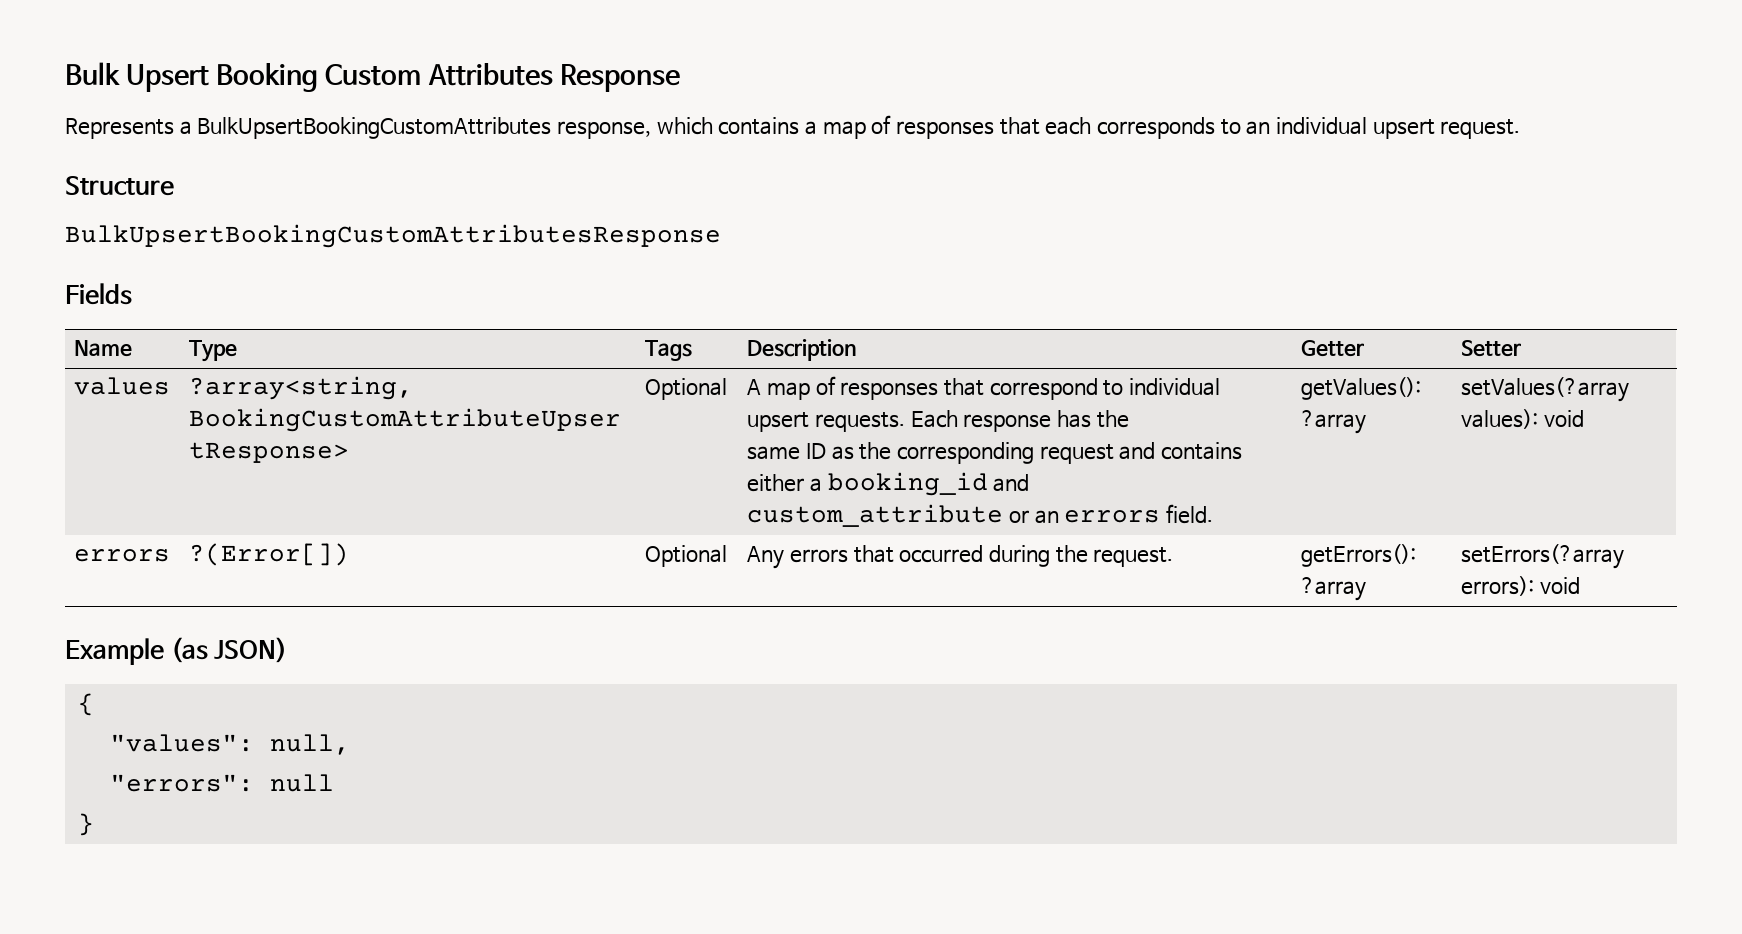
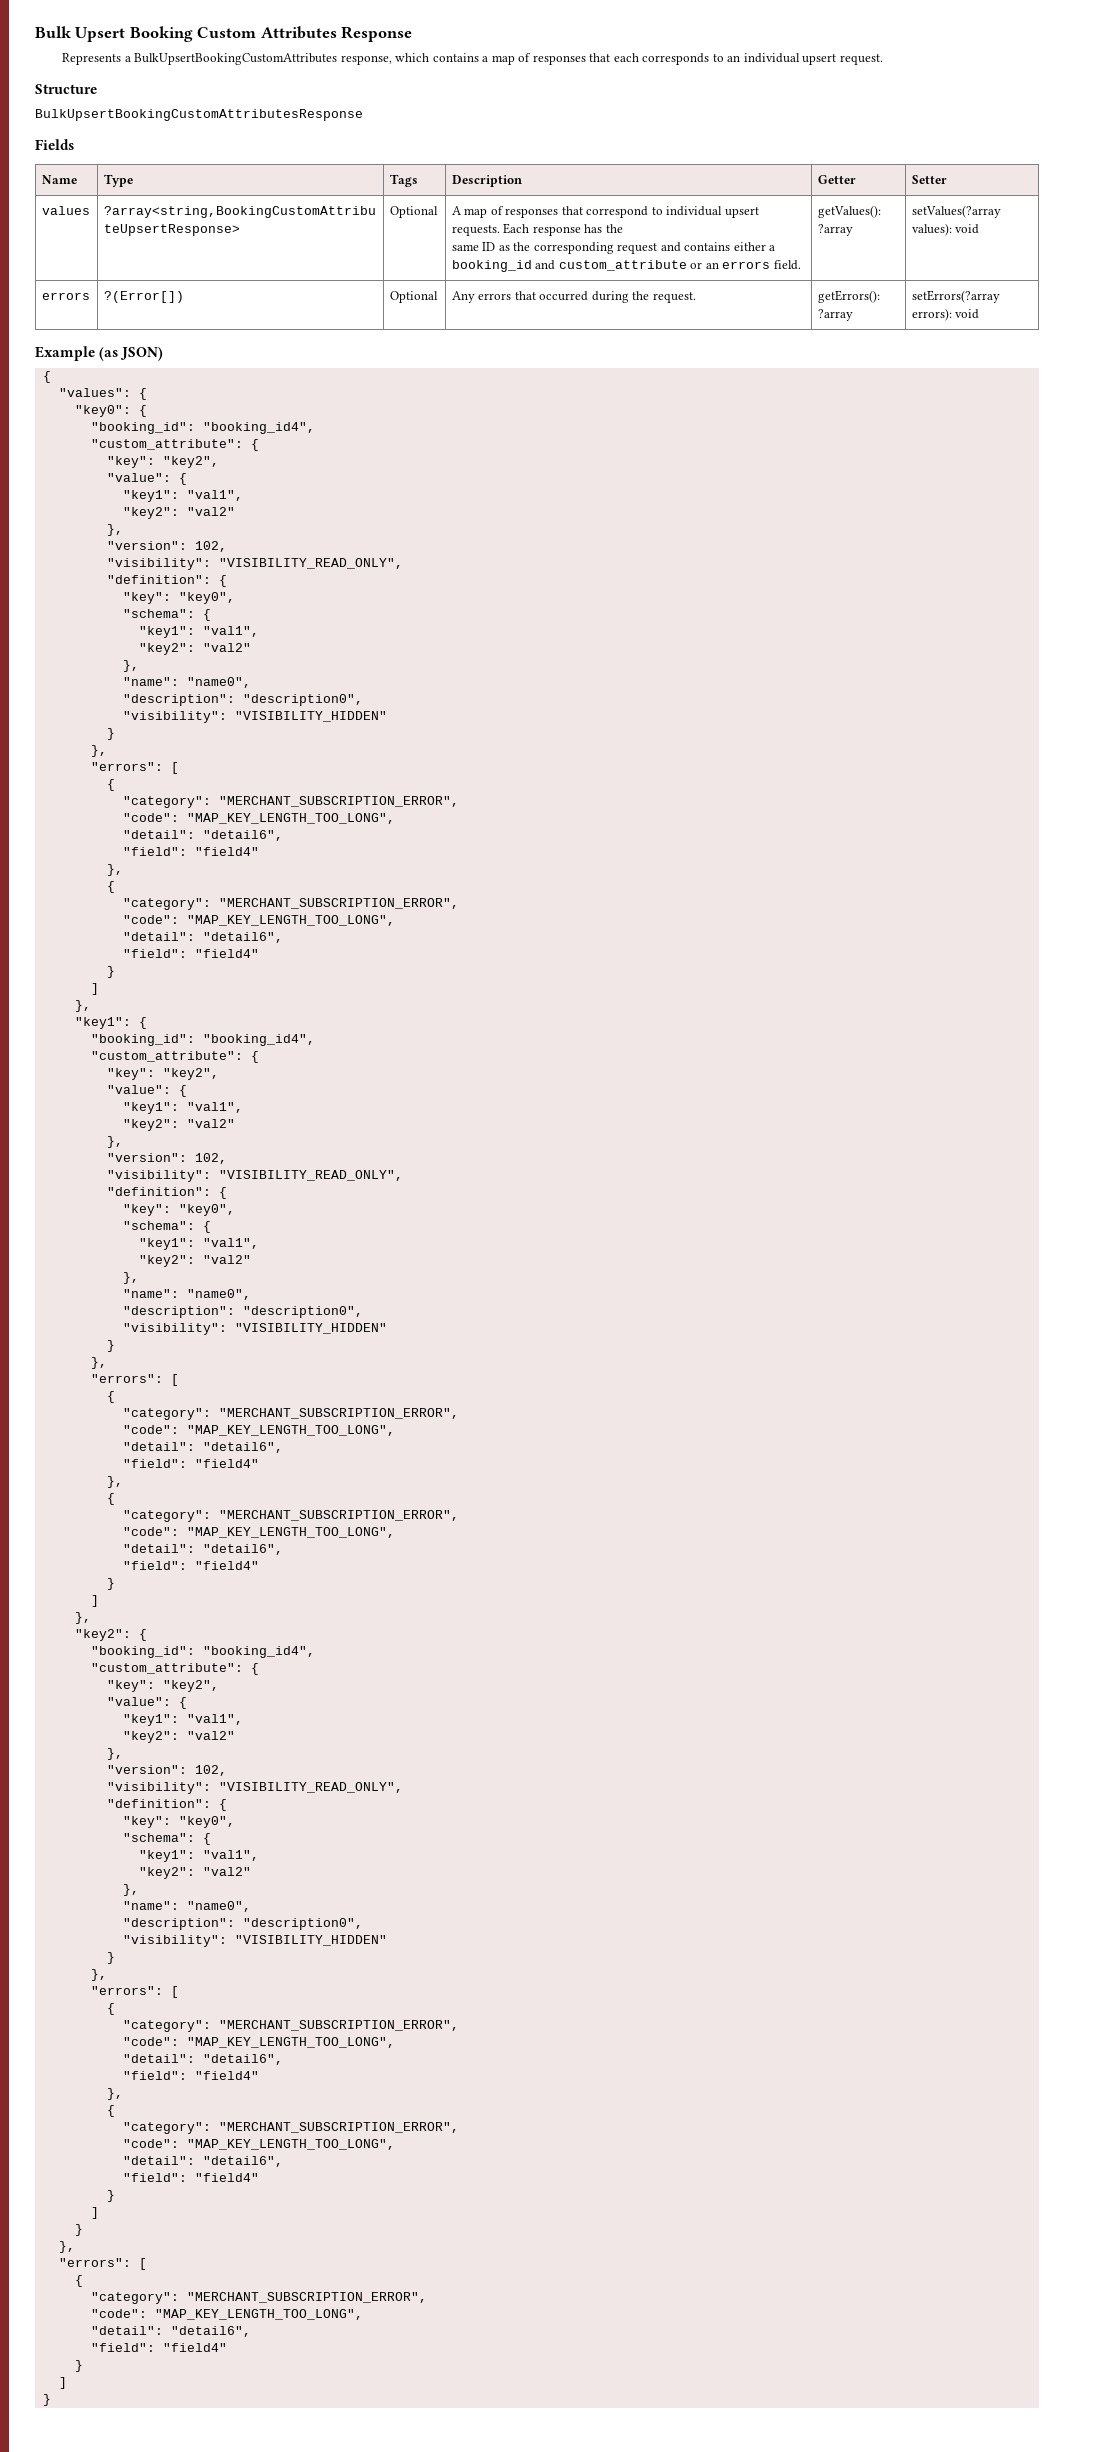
[269,734,350,755] [109,774,334,792] null, // "errors": null -> [138,388,147,400] [74,405,147,417] [90,422,315,434] [90,439,259,451] [106,456,219,468] [106,473,187,485] [122,490,243,502] [122,507,235,519] [106,524,123,536] [106,541,227,552] [106,558,403,570] [106,575,227,587] [122,592,235,604] [122,609,211,621] [138,626,259,638] [138,643,251,655] [122,660,139,672] [122,677,251,688] [122,694,363,706] [122,711,387,723] [106,728,115,740] [90,745,107,757] [90,762,179,774] [106,779,115,791] [122,796,459,808] [122,813,395,824] [122,830,283,841] [122,847,259,856] [106,864,123,876] [106,881,115,893] [122,898,459,910] [122,915,395,926] [122,932,283,943] [122,949,259,958] [106,966,115,978] [90,983,99,995] [74,1000,91,1012] [74,1017,147,1029] [90,1034,315,1046] [90,1051,259,1063] [106,1068,219,1080] [106,1085,187,1097] [122,1102,243,1114] [122,1119,235,1131] [106,1136,123,1148] [106,1153,227,1164] [106,1170,403,1182] [106,1187,227,1199] [122,1204,235,1216] [122,1221,211,1233] [138,1238,259,1250] [138,1255,251,1267] [122,1272,139,1284] [122,1289,251,1300] [122,1306,363,1318] [122,1323,387,1335] [106,1340,115,1352] [90,1357,107,1369] [90,1374,179,1386] [106,1391,115,1403] [122,1408,459,1420] [122,1425,395,1436] [122,1442,283,1453] [122,1459,259,1468] [106,1476,123,1488] [106,1493,115,1505] [122,1510,459,1522] [122,1527,395,1538] [122,1544,283,1555] [122,1561,259,1570] [106,1578,115,1590] [90,1595,99,1607] [74,1612,91,1624] [74,1629,147,1641] [90,1646,315,1658] [90,1663,259,1675] [106,1680,219,1692] [106,1697,187,1709] [122,1714,243,1726] [122,1731,235,1743] [106,1748,123,1760] [106,1765,227,1776] [106,1782,403,1794] [106,1799,227,1811] [122,1816,235,1828] [122,1833,211,1845] [138,1850,259,1862] [138,1867,251,1879] [122,1884,139,1896] [122,1901,251,1912] [122,1918,363,1930] [122,1935,387,1947] [106,1952,115,1964] [90,1969,107,1981] [90,1986,179,1998] [106,2003,115,2015] [122,2020,459,2032] [122,2037,395,2048] [122,2054,283,2065] [122,2071,259,2080] [106,2088,123,2100] [106,2105,115,2117] [122,2122,459,2134] [122,2139,395,2150] [122,2156,283,2167] [122,2173,259,2182] [106,2190,115,2202] [90,2207,99,2219] [74,2224,83,2236] [58,2241,75,2253] [58,2258,147,2270] [74,2275,83,2287] [90,2292,427,2304] [90,2309,363,2320] [90,2326,251,2337] [90,2343,227,2352] [74,2360,83,2372] [58,2377,67,2389] { // "key0": { // "booking_id": "booking_id4", // "custom_attribute": { // "key": "key2", // "value": { // "key1": "val1", // "key2": "val2" // }, // "version": 102, // "visibility": "VISIBILITY_READ_ONLY", // "definition": { // "key": "key0", // "schema": { // "key1": "val1", // "key2": "val2" // }, // "name": "name0", // "description": "description0", // "visibility": "VISIBILITY_HIDDEN" // } // }, // "errors": [ // { // "category": "MERCHANT_SUBSCRIPTION_ERROR", // "code": "MAP_KEY_LENGTH_TOO_LONG", // "detail": "detail6", // "field": "field4" // }, // { // "category": "MERCHANT_SUBSCRIPTION_ERROR", // "code": "MAP_KEY_LENGTH_TOO_LONG", // "detail": "detail6", // "field": "field4" // } // ] // }, // "key1": { // "booking_id": "booking_id4", // "custom_attribute": { // "key": "key2", // "value": { // "key1": "val1", // "key2": "val2" // }, // "version": 102, // "visibility": "VISIBILITY_READ_ONLY", // "definition": { // "key": "key0", // "schema": { // "key1": "val1", // "key2": "val2" // }, // "name": "name0", // "description": "description0", // "visibility": "VISIBILITY_HIDDEN" // } // }, // "errors": [ // { // "category": "MERCHANT_SUBSCRIPTION_ERROR", // "code": "MAP_KEY_LENGTH_TOO_LONG", // "detail": "detail6", // "field": "field4" // }, // { // "category": "MERCHANT_SUBSCRIPTION_ERROR", // "code": "MAP_KEY_LENGTH_TOO_LONG", // "detail": "detail6", // "field": "field4" // } // ] // }, // "key2": { // "booking_id": "booking_id4", // "custom_attribute": { // "key": "key2", // "value": { // "key1": "val1", // "key2": "val2" // }, // "version": 102, // "visibility": "VISIBILITY_READ_ONLY", // "definition": { // "key": "key0", // "schema": { // "key1": "val1", // "key2": "val2" // }, // "name": "name0", // "description": "description0", // "visibility": "VISIBILITY_HIDDEN" // } // }, // "errors": [ // { // "category": "MERCHANT_SUBSCRIPTION_ERROR", // "code": "MAP_KEY_LENGTH_TOO_LONG", // "detail": "detail6", // "field": "field4" // }, // { // "category": "MERCHANT_SUBSCRIPTION_ERROR", // "code": "MAP_KEY_LENGTH_TOO_LONG", // "detail": "detail6", // "field": "field4" // } // ] // } // }, // "errors": [ // { // "category": "MERCHANT_SUBSCRIPTION_ERROR", // "code": "MAP_KEY_LENGTH_TOO_LONG", // "detail": "detail6", // "field": "field4" // } // ]

